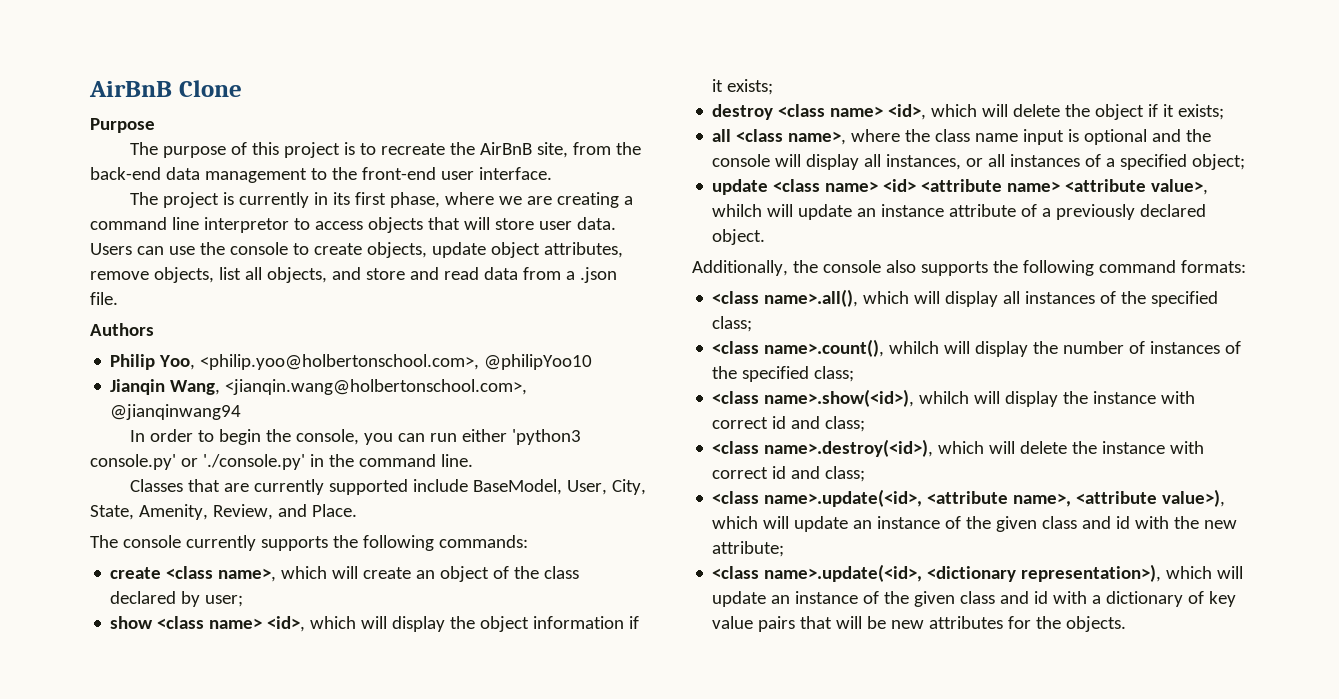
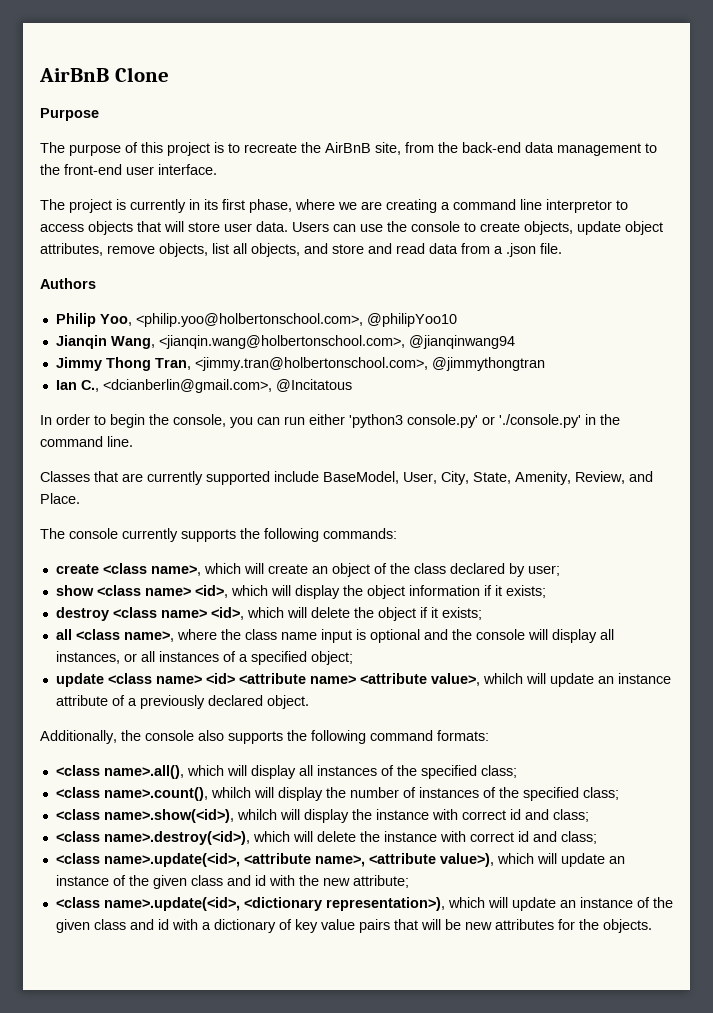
(242, 412) none -> [55,357,545,371] [55,379,352,393] // Jimmy Thong Tran, <jimmy.tran@holbertonschool.com>, @jimmythongtran // Ian C., <dcianberlin@gmail.com>, @Incitatous

